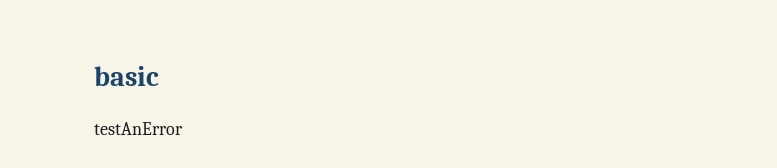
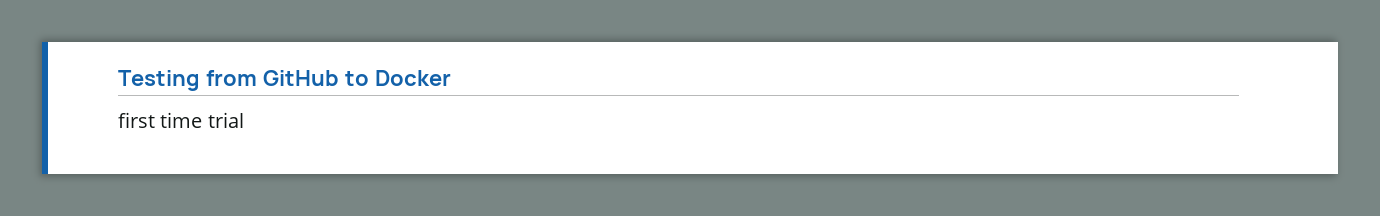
[94,66,159,86] [94,122,183,135] basic // testAnError -> [118,70,451,91] [118,112,244,128] Testing from GitHub to Docker // first time trial

